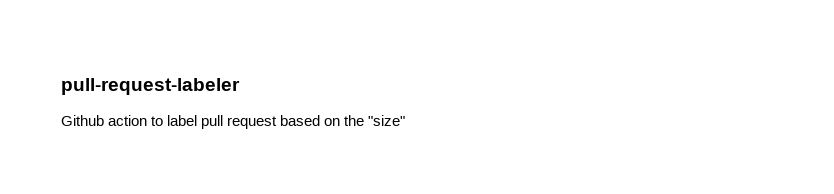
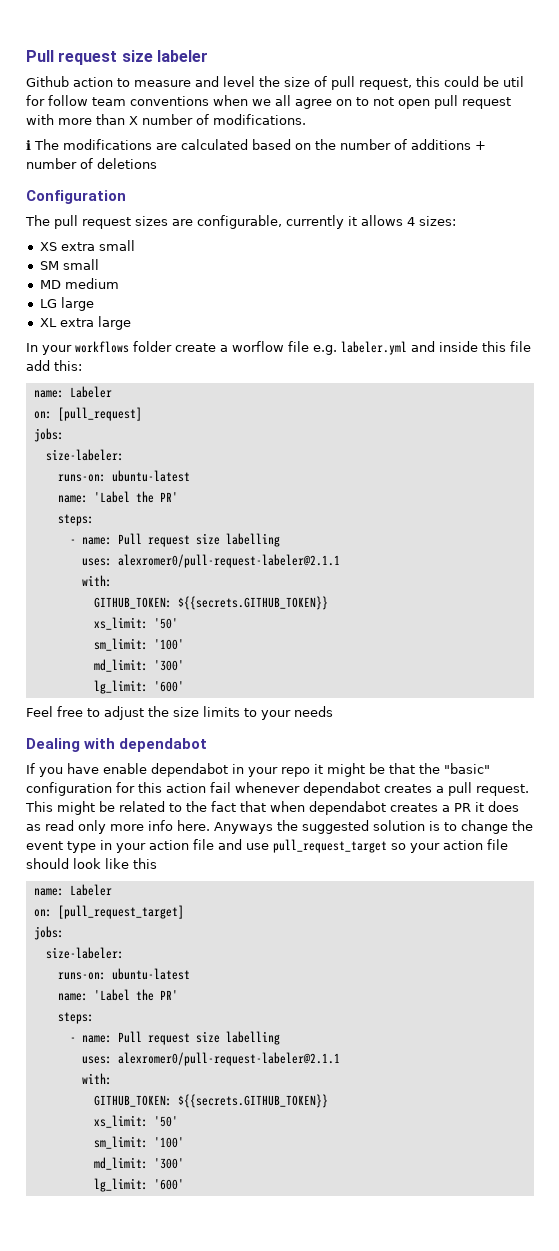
[61,78,240,95] pull-request-labeler -> [26,50,208,65] Pull request size labeler
[167,115,406,129] label pull request based on the "size" -> [134,76,524,90] [26,95,511,109] [26,114,306,125] [26,139,486,150] [26,158,157,169] [26,190,126,204] [25,215,456,229] [39,240,135,251] [39,259,99,270] [39,278,119,289] [39,297,94,311] [39,316,131,330] [26,341,531,355] [26,360,82,371] [33,386,112,398] [33,407,142,421] [33,428,64,442] [45,449,124,461] [57,470,190,482] [57,491,178,503] [57,514,94,526] [69,533,280,547] [81,554,340,568] [81,575,112,587] [93,596,328,610] [93,617,178,630] [93,638,184,651] [93,659,184,672] [93,680,184,694] [26,706,333,720] [26,738,208,752] [26,763,490,777] [26,782,529,796] [25,801,519,815] [26,820,533,834] [26,839,508,853] [26,858,157,869] [33,884,112,896] [33,905,184,919] [33,926,64,940] [45,947,124,959] [57,968,190,980] [57,989,178,1001] [57,1012,94,1024] [69,1031,280,1045] [81,1052,340,1066] [81,1073,112,1085] [93,1094,328,1108] [93,1115,178,1128] [93,1136,184,1149] [93,1157,184,1170] [93,1178,184,1192] measure and level the size of pull request, this could be util for follow team conventions when we all agree on to not open pull request with more than X number of modifications. // ℹ The modifications are calculated based on the number of additions + number of deletions // Configuration // The pull request sizes are configurable, currently it allows 4 sizes: // XS extra small // SM small // MD medium // LG large // XL extra large // In your workflows folder create a worflow file e.g. labeler.yml and inside this file add this: // name: Labeler // on: [pull_request] // jobs: // size-labeler: // runs-on: ubuntu-latest // name: 'Label the PR' // steps: // - name: Pull request size labelling // uses: alexromer0/pull-request-labeler@2.1.1 // with: // GITHUB_TOKEN: ${{secrets.GITHUB_TOKEN}} // xs_limit: '50' // sm_limit: '100' // md_limit: '300' // lg_limit: '600' // Feel free to adjust the size limits to your needs // Dealing with dependabot // If you have enable dependabot in your repo it might be that the "basic" configuration for this action fail whenever dependabot creates a pull request. This might be related to the fact that when dependabot creates a PR it does as read only more info here. Anyways the suggested solution is to change the event type in your action file and use pull_request_target so your action file should look like this // name: Labeler // on: [pull_request_target] // jobs: // size-labeler: // runs-on: ubuntu-latest // name: 'Label the PR' // steps: // - name: Pull request size labelling // uses: alexromer0/pull-request-labeler@2.1.1 // with: // GITHUB_TOKEN: ${{secrets.GITHUB_TOKEN}} // xs_limit: '50' // sm_limit: '100' // md_limit: '300' // lg_limit: '600'

